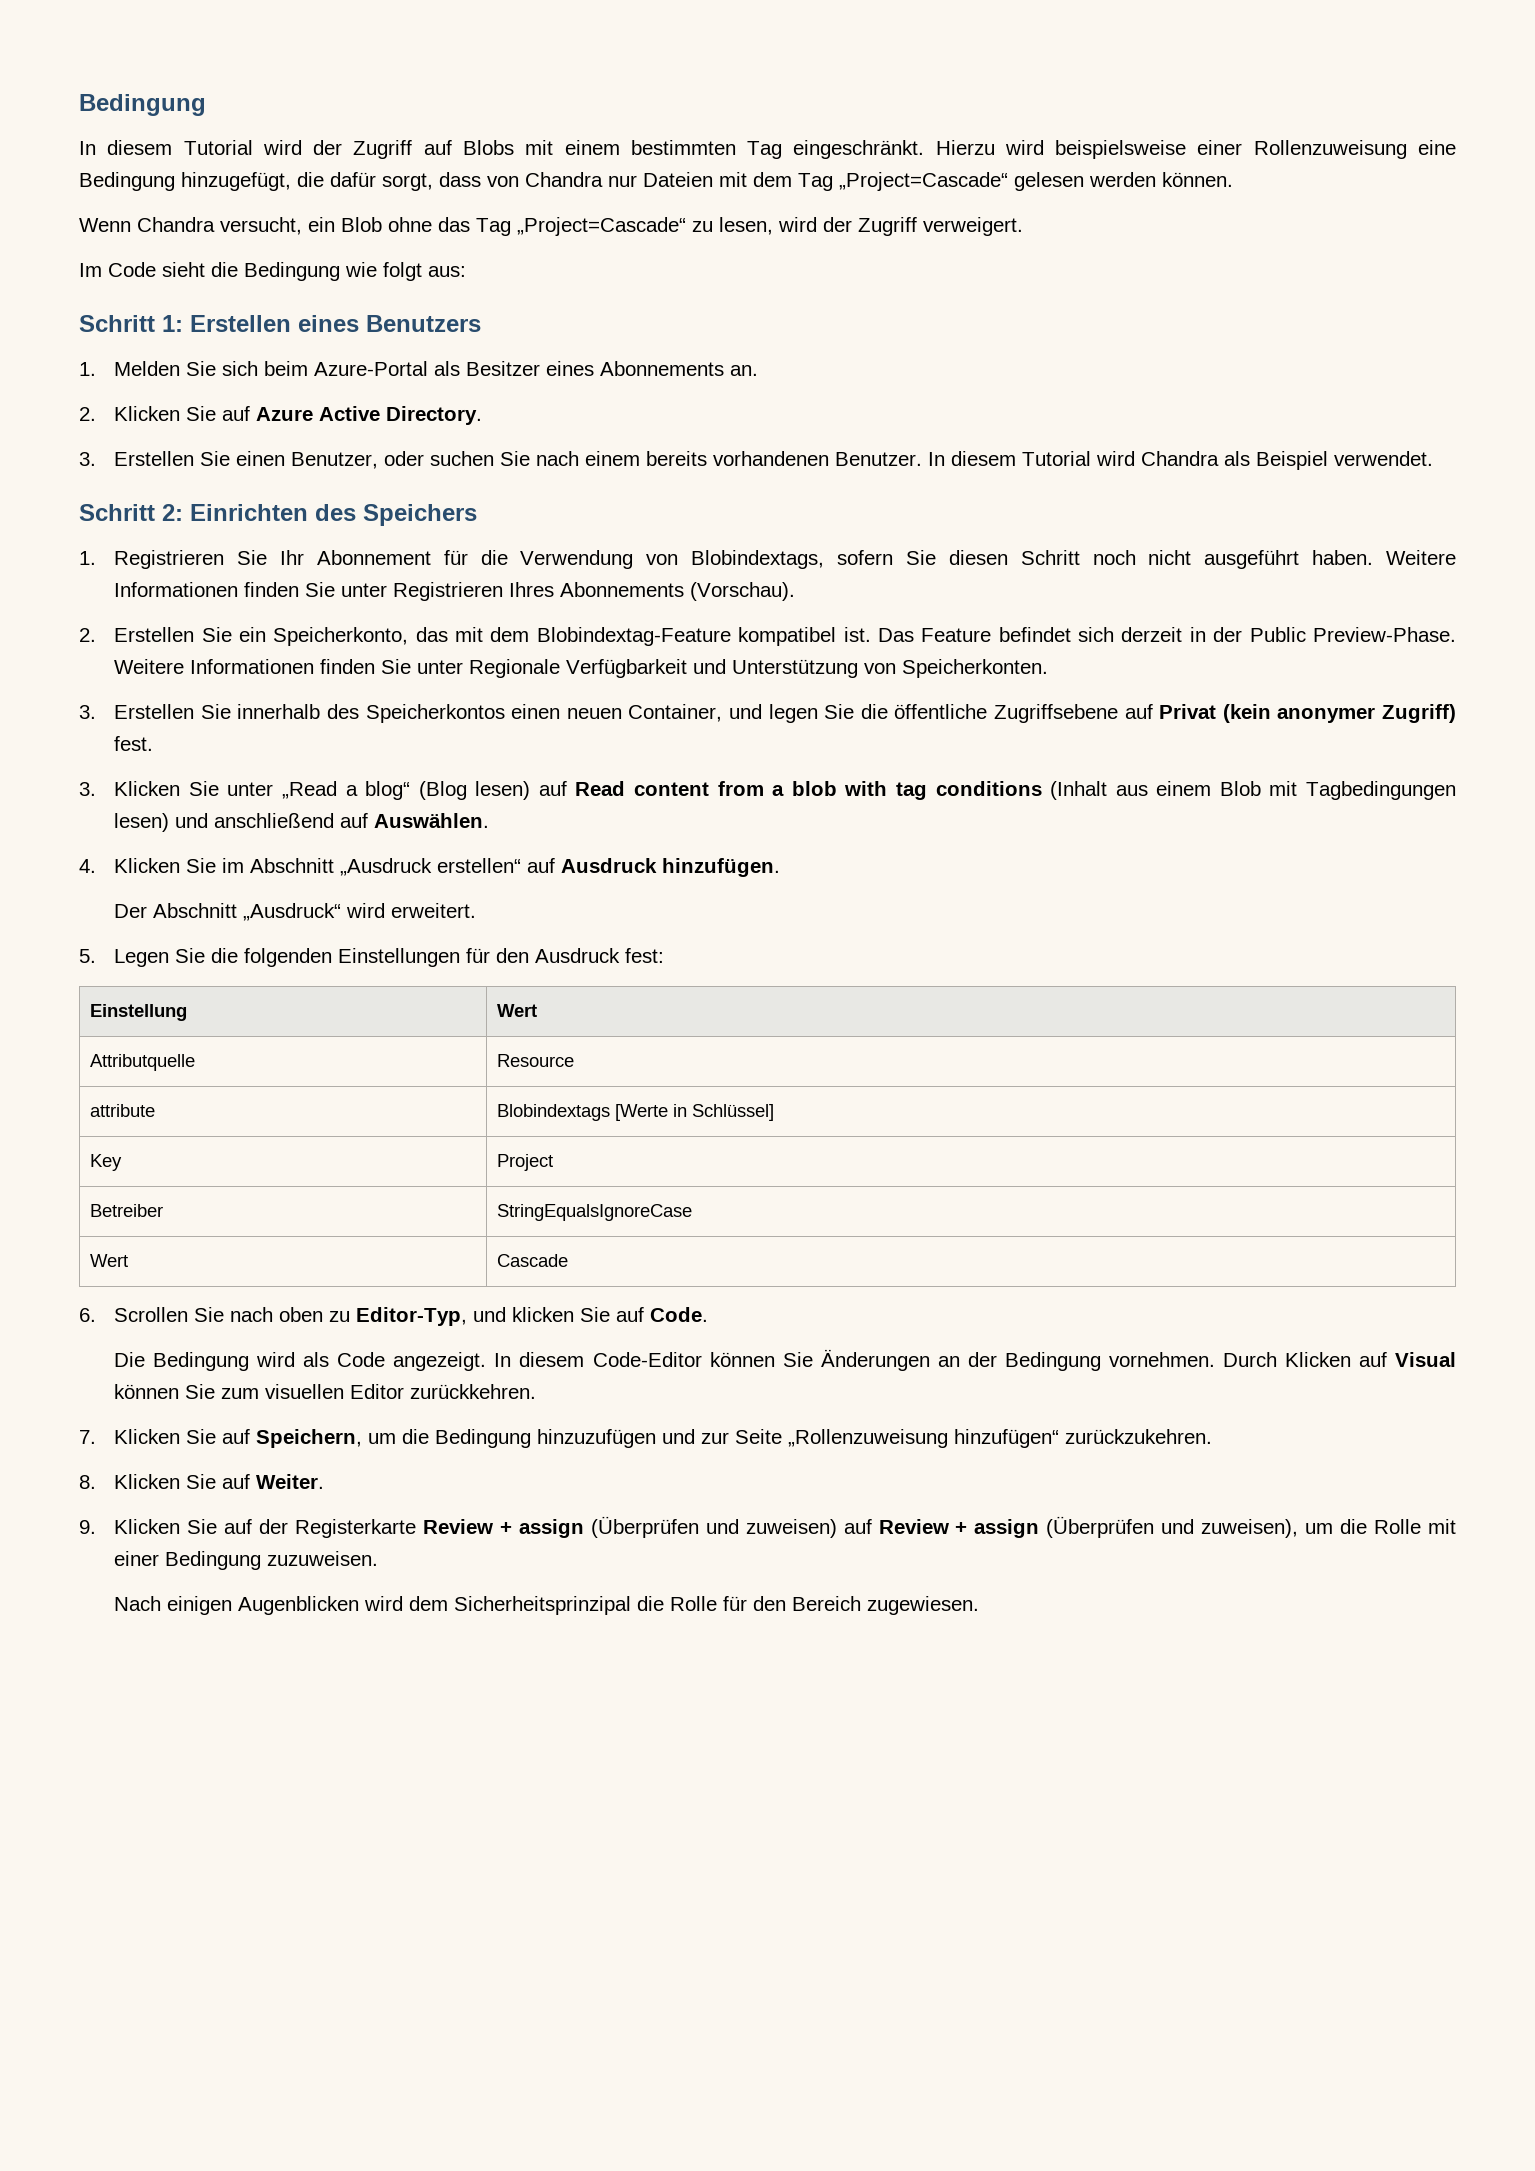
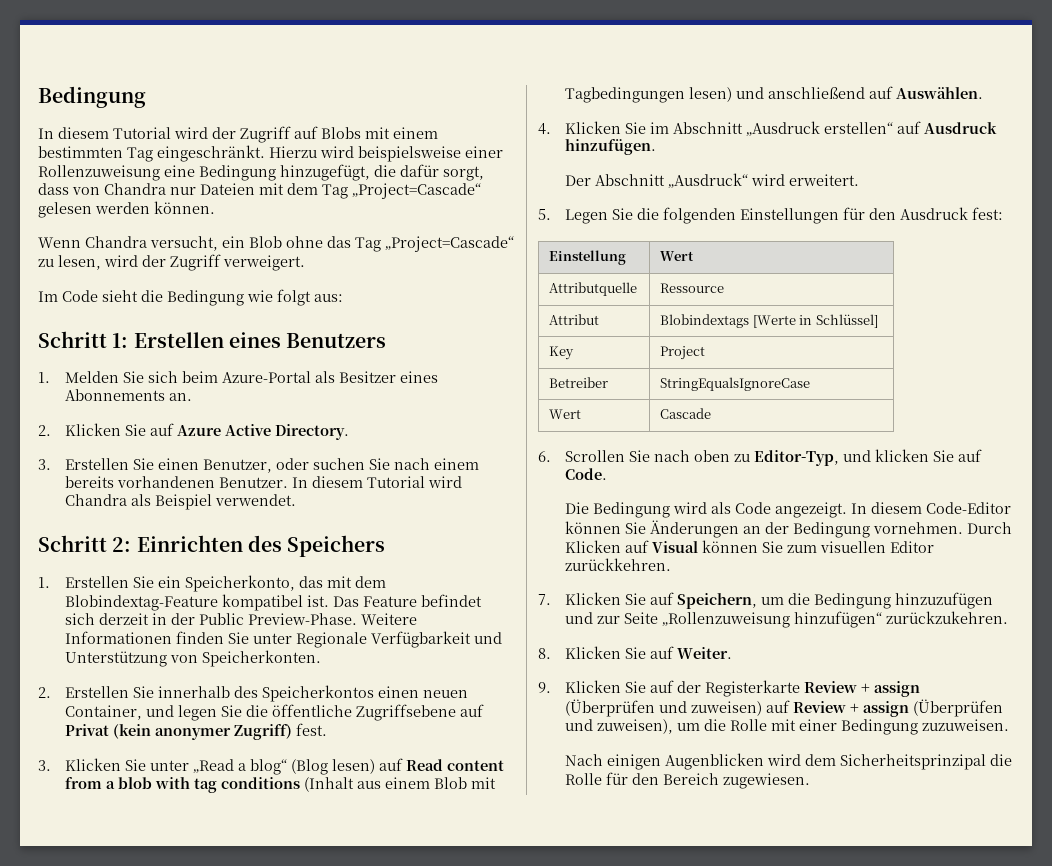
[114,550,1456,569] [114,582,796,601] [79,628,96,642] Registrieren Sie Ihr Abonnement für die Verwendung von Blobindextags, sofern Sie diesen Schritt noch nicht ausgeführt haben. Weitere Informationen finden Sie unter Registrieren Ihres Abonnements (Vorschau). // 2. -> (50, 582) none
[79,705,96,719] 3. -> [38,687,51,698] 2.
[496,1054,574,1067] [89,1104,155,1117] Resource // attribute -> [660,283,725,293] [549,314,600,325] Ressource // Attribut

